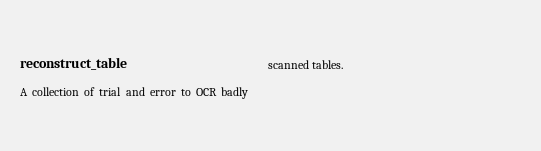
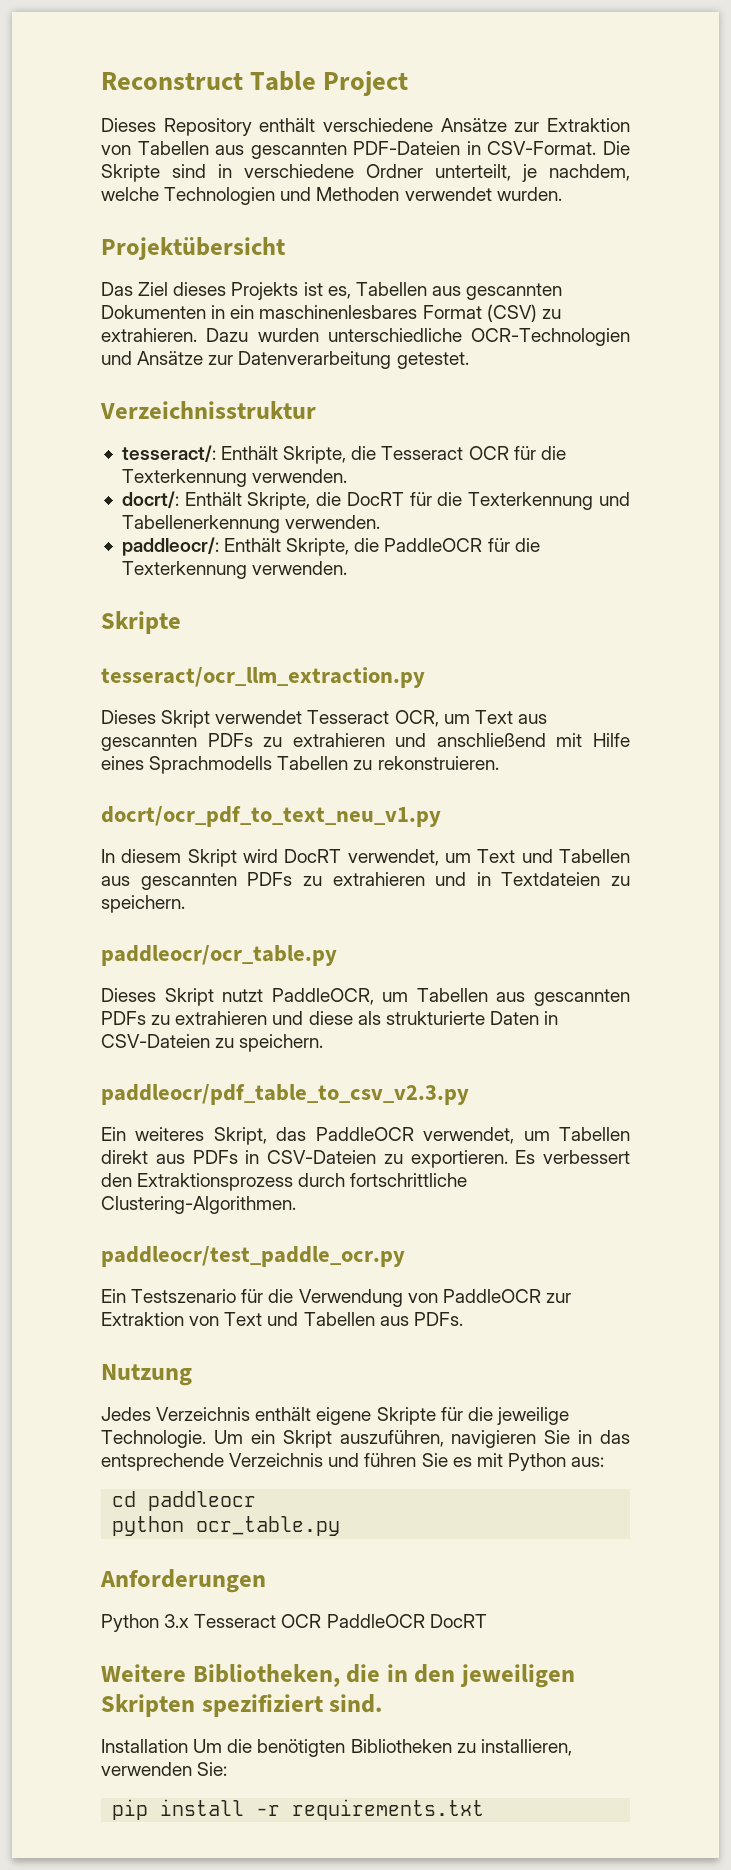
[20,57,127,70] [20,87,248,99] [268,60,344,69] reconstruct_table // A collection of trial and error to OCR badly scanned tables. -> [101,71,409,96] [101,118,631,136] [101,141,630,159] [101,164,630,182] [101,187,562,205] [101,237,285,260] [101,282,563,300] [101,304,561,322] [101,328,630,346] [101,351,469,369] [100,401,316,419] [121,445,566,464] [121,469,348,487] [121,491,630,510] [121,515,381,533] [121,537,540,556] [121,561,348,579] [101,611,181,634] [101,667,425,688] [101,710,547,728] [101,733,630,751] [101,756,499,774] [101,806,441,827] [101,849,630,867] [101,872,630,890] [101,895,185,913] [101,945,337,966] [101,988,630,1006] [101,1011,559,1025] [101,1034,324,1052] [101,1084,469,1105] [101,1127,631,1145] [101,1150,630,1168] [101,1173,468,1191] [101,1196,296,1214] [101,1246,405,1267] [101,1289,571,1307] [101,1312,463,1326] [101,1364,192,1386] [101,1407,569,1425] [101,1430,630,1448] [101,1453,605,1471] [112,1491,257,1511] [112,1516,341,1536] [100,1569,266,1593] [101,1614,487,1632] [101,1664,576,1688] [101,1694,383,1717] [101,1739,572,1757] [101,1762,228,1776] [112,1799,485,1820] Reconstruct Table Project // Dieses Repository enthält verschiedene Ansätze zur Extraktion von Tabellen aus gescannten PDF-Dateien in CSV-Format. Die Skripte sind in verschiedene Ordner unterteilt, je nachdem, welche Technologien und Methoden verwendet wurden. // Projektübersicht // Das Ziel dieses Projekts ist es, Tabellen aus gescannten Dokumenten in ein maschinenlesbares Format (CSV) zu extrahieren. Dazu wurden unterschiedliche OCR-Technologien und Ansätze zur Datenverarbeitung getestet. // Verzeichnisstruktur // tesseract/: Enthält Skripte, die Tesseract OCR für die Texterkennung verwenden. // docrt/: Enthält Skripte, die DocRT für die Texterkennung und Tabellenerkennung verwenden. // paddleocr/: Enthält Skripte, die PaddleOCR für die Texterkennung verwenden. // Skripte // tesseract/ocr_llm_extraction.py // Dieses Skript verwendet Tesseract OCR, um Text aus gescannten PDFs zu extrahieren und anschließend mit Hilfe eines Sprachmodells Tabellen zu rekonstruieren. // docrt/ocr_pdf_to_text_neu_v1.py // In diesem Skript wird DocRT verwendet, um Text und Tabellen aus gescannten PDFs zu extrahieren und in Textdateien zu speichern. // paddleocr/ocr_table.py // Dieses Skript nutzt PaddleOCR, um Tabellen aus gescannten PDFs zu extrahieren und diese als strukturierte Daten in CSV-Dateien zu speichern. // paddleocr/pdf_table_to_csv_v2.3.py // Ein weiteres Skript, das PaddleOCR verwendet, um Tabellen direkt aus PDFs in CSV-Dateien zu exportieren. Es verbessert den Extraktionsprozess durch fortschrittliche Clustering-Algorithmen. // paddleocr/test_paddle_ocr.py // Ein Testszenario für die Verwendung von PaddleOCR zur Extraktion von Text und Tabellen aus PDFs. // Nutzung // Jedes Verzeichnis enthält eigene Skripte für die jeweilige Technologie. Um ein Skript auszuführen, navigieren Sie in das entsprechende Verzeichnis und führen Sie es mit Python aus: // cd paddleocr // python ocr_table.py // Anforderungen // Python 3.x Tesseract OCR PaddleOCR DocRT // Weitere Bibliotheken, die in den jeweiligen Skripten spezifiziert sind. // Installation Um die benötigten Bibliotheken zu installieren, verwenden Sie: // pip install -r requirements.txt

